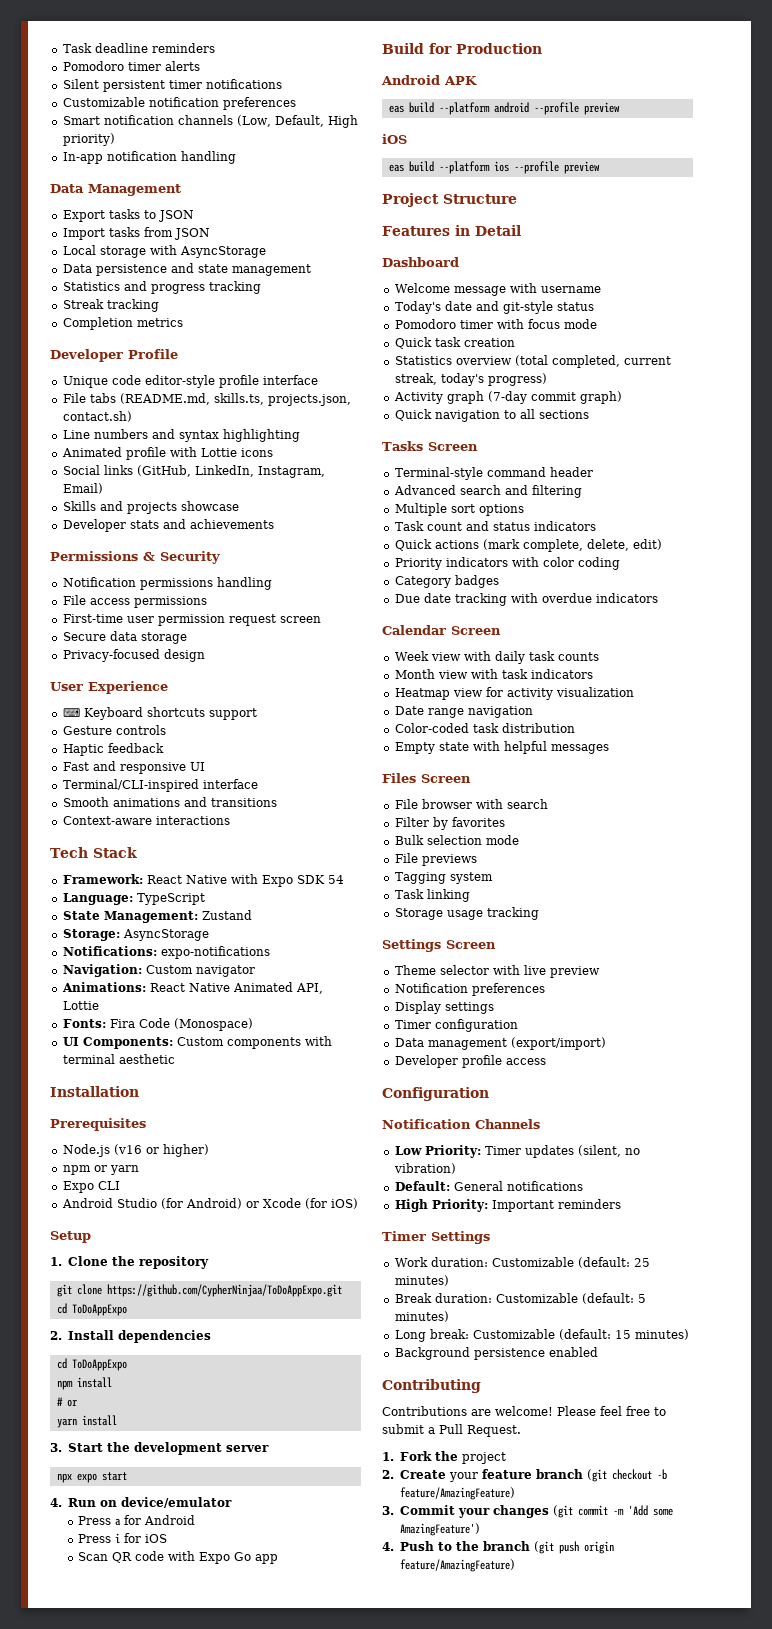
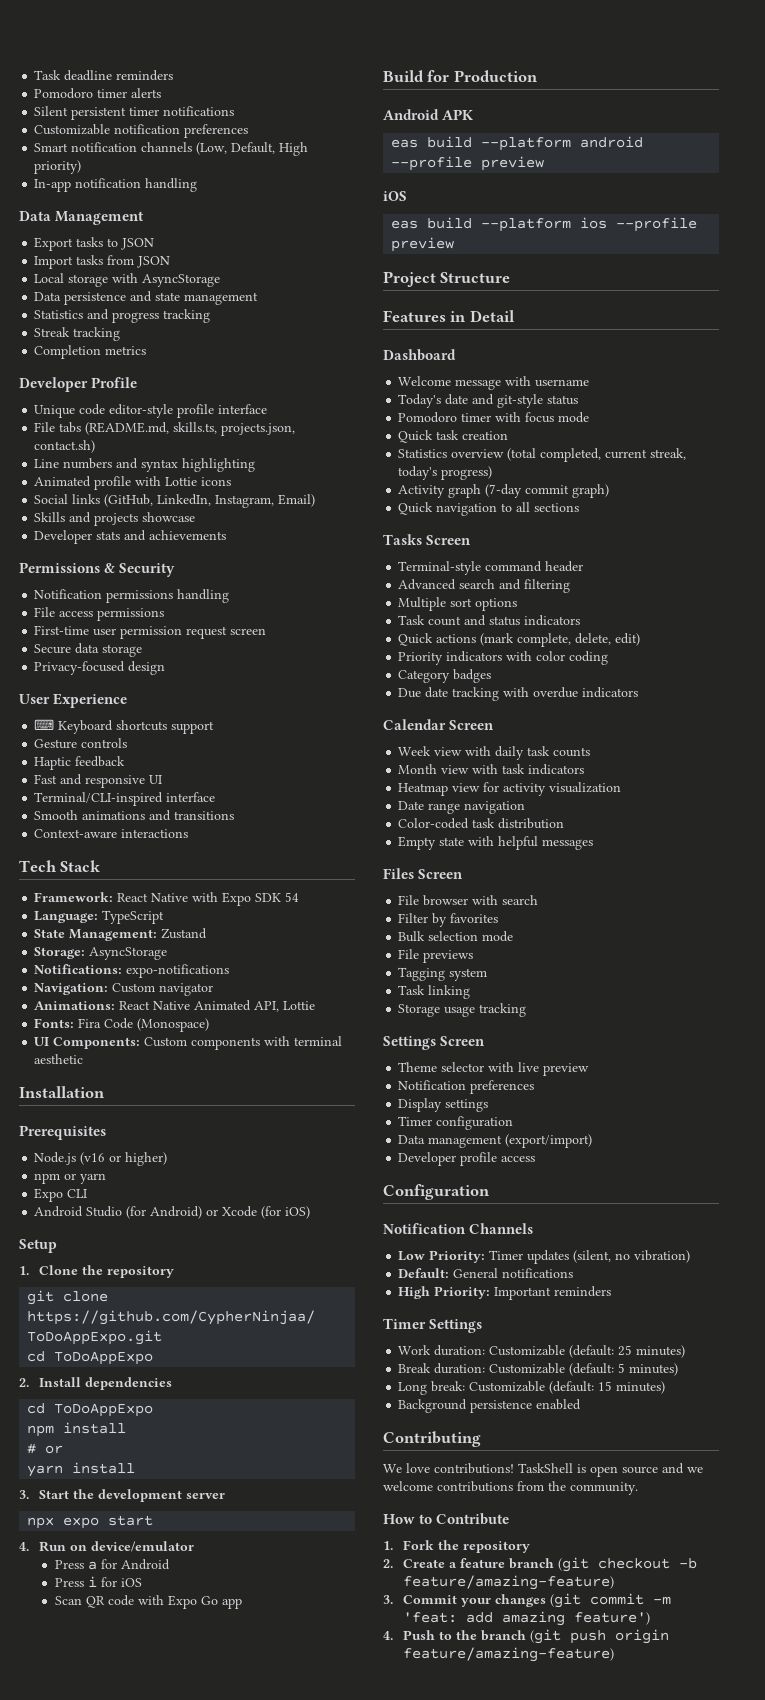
[382,1406,666,1416] [382,1424,521,1437] Contributions are welcome! Please feel free to submit a Pull Request. -> [383,1463,703,1477] [383,1481,638,1495] [383,1513,510,1525] We love contributions! TaskShell is open source and we welcome contributions from the community. // How to Contribute
[461,1452,506,1464] project -> [463,1541,531,1553] repository
[448,1472,478,1482] your -> [449,1562,458,1568] a
[399,1487,515,1500] feature/AmazingFeature) -> [403,1575,615,1590] feature/amazing-feature)
[627,1505,673,1516] [399,1523,480,1536] 'Add some AmazingFeature') -> [403,1611,651,1626] 'feat: add amazing feature')
[399,1559,515,1572] feature/AmazingFeature) -> [403,1647,615,1662] feature/amazing-feature)

